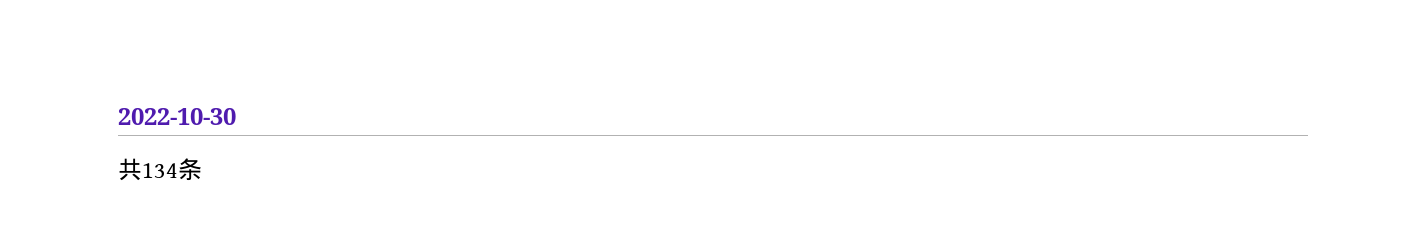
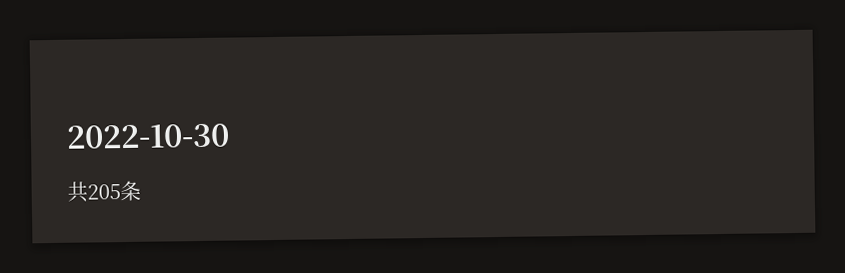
[142,163,178,178] 134 -> [87,184,121,200] 205

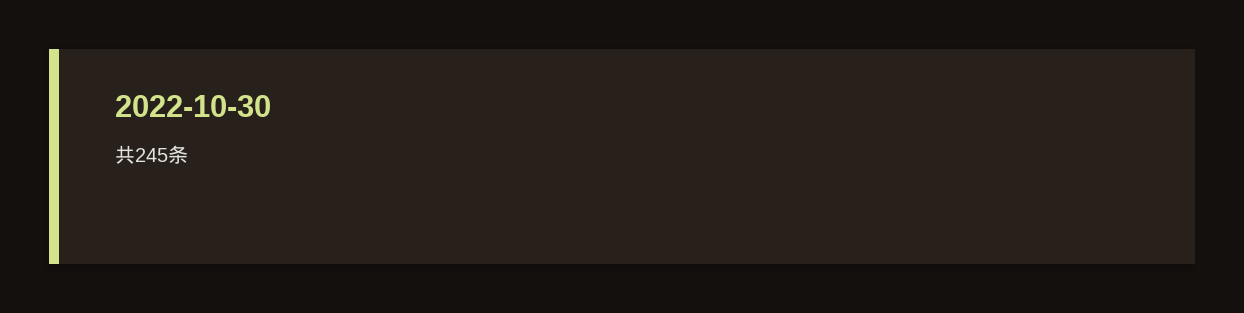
[87,184,121,200] 205 -> [135,148,168,162] 245

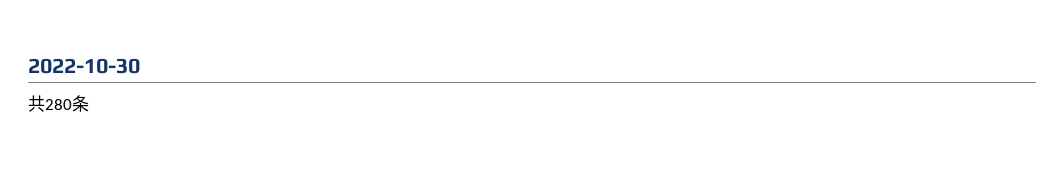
[135,148,168,162] 245 -> [45,99,72,110] 280

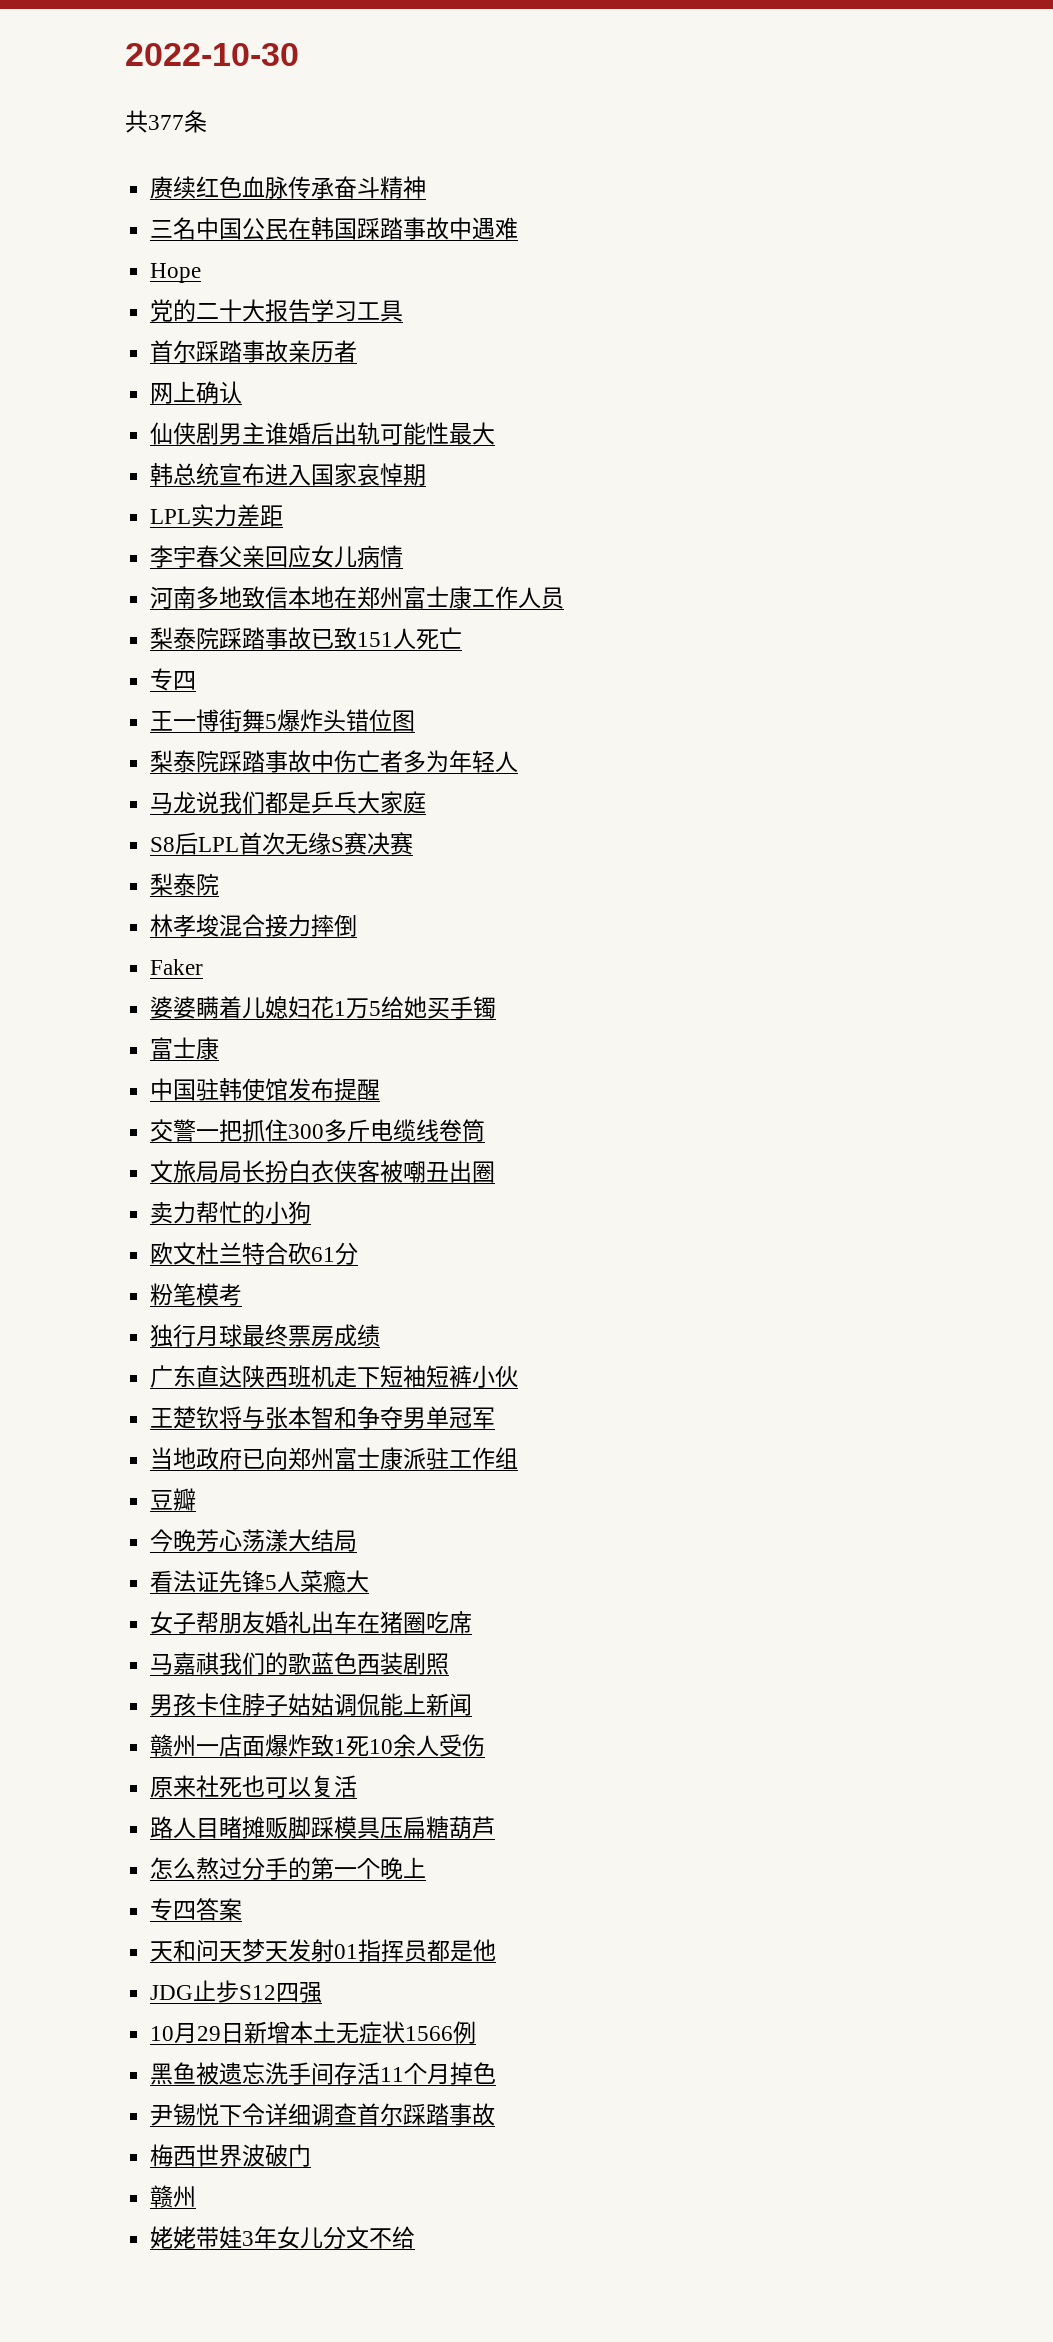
[45,99,72,110] 280 -> [148,115,184,130] 377
(89, 103) none -> [150,176,427,199] [150,217,519,240] [150,263,202,283] [150,299,404,322] [150,340,358,363] [150,381,243,404] [150,422,496,445] [150,463,427,486] [150,504,284,527] [150,545,404,568] [150,586,565,609] [150,627,463,650] [150,668,197,691] [150,709,416,732] [150,750,519,773] [150,791,427,814] [150,832,414,855] [150,873,220,896] [150,914,358,937] [150,959,204,975] [150,996,497,1019] [150,1037,220,1060] [150,1078,381,1101] [150,1119,486,1142] [150,1160,496,1183] [150,1201,312,1224] [150,1242,359,1265] [150,1283,243,1306] [150,1324,381,1347] [150,1365,519,1388] [150,1406,496,1429] [150,1447,519,1470] [150,1488,197,1511] [150,1529,358,1552] [150,1570,370,1593] [150,1611,473,1634] [150,1652,450,1675] [150,1693,473,1716] [150,1734,486,1757] [150,1775,358,1798] [150,1816,496,1839] [150,1857,427,1880] [150,1898,243,1921] [150,1939,497,1962] [150,1980,323,2003] [150,2021,477,2044] [150,2062,497,2085] [150,2103,496,2126] [150,2144,312,2167] [150,2185,197,2208] [150,2226,416,2249] // 赓续红色血脉传承奋斗精神 // 三名中国公民在韩国踩踏事故中遇难 // Hope // 党的二十大报告学习工具 // 首尔踩踏事故亲历者 // 网上确认 // 仙侠剧男主谁婚后出轨可能性最大 // 韩总统宣布进入国家哀悼期 // LPL实力差距 // 李宇春父亲回应女儿病情 // 河南多地致信本地在郑州富士康工作人员 // 梨泰院踩踏事故已致151人死亡 // 专四 // 王一博街舞5爆炸头错位图 // 梨泰院踩踏事故中伤亡者多为年轻人 // 马龙说我们都是乒乓大家庭 // S8后LPL首次无缘S赛决赛 // 梨泰院 // 林孝埈混合接力摔倒 // Faker // 婆婆瞒着儿媳妇花1万5给她买手镯 // 富士康 // 中国驻韩使馆发布提醒 // 交警一把抓住300多斤电缆线卷筒 // 文旅局局长扮白衣侠客被嘲丑出圈 // 卖力帮忙的小狗 // 欧文杜兰特合砍61分 // 粉笔模考 // 独行月球最终票房成绩 // 广东直达陕西班机走下短袖短裤小伙 // 王楚钦将与张本智和争夺男单冠军 // 当地政府已向郑州富士康派驻工作组 // 豆瓣 // 今晚芳心荡漾大结局 // 看法证先锋5人菜瘾大 // 女子帮朋友婚礼出车在猪圈吃席 // 马嘉祺我们的歌蓝色西装剧照 // 男孩卡住脖子姑姑调侃能上新闻 // 赣州一店面爆炸致1死10余人受伤 // 原来社死也可以复活 // 路人目睹摊贩脚踩模具压扁糖葫芦 // 怎么熬过分手的第一个晚上 // 专四答案 // 天和问天梦天发射01指挥员都是他 // JDG止步S12四强 // 10月29日新增本土无症状1566例 // 黑鱼被遗忘洗手间存活11个月掉色 // 尹锡悦下令详细调查首尔踩踏事故 // 梅西世界波破门 // 赣州 // 姥姥带娃3年女儿分文不给

